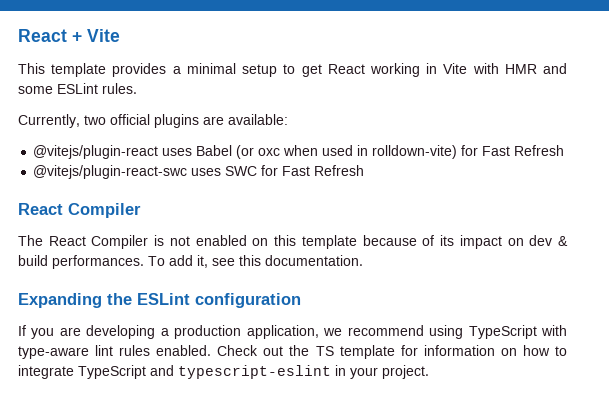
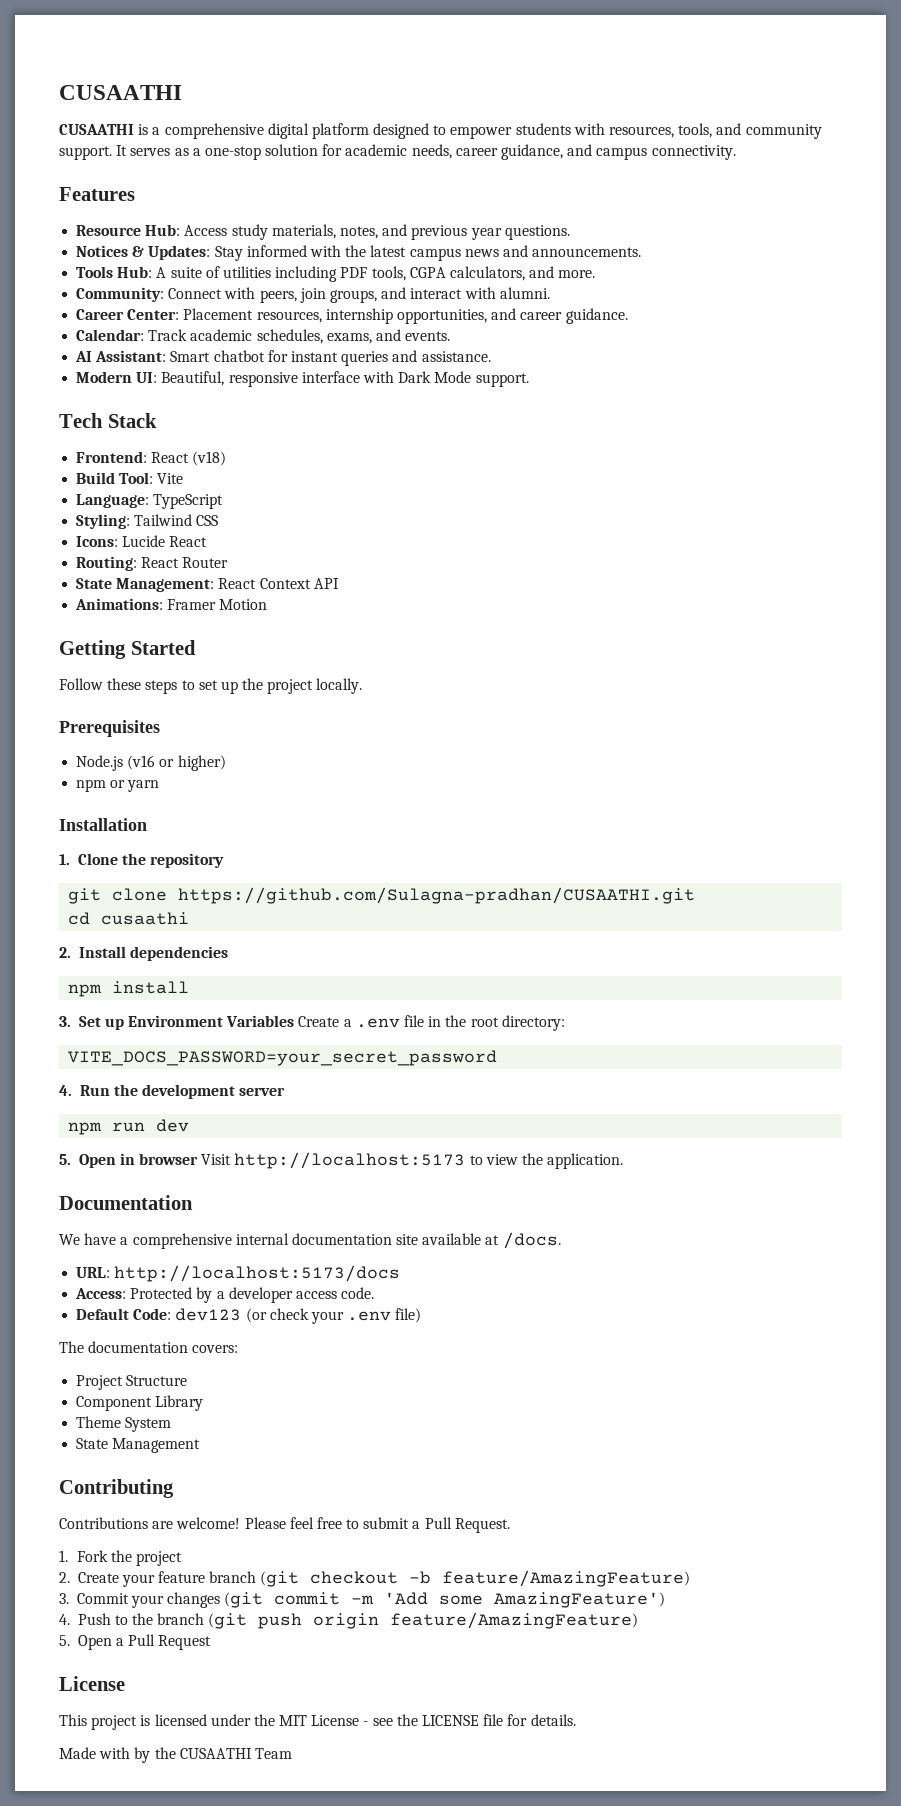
[18,29,120,42] [18,63,568,77] [18,83,137,94] [18,114,288,128] [33,145,565,159] [33,165,365,179] [18,203,141,218] [18,235,568,249] [18,255,363,269] [18,293,301,308] [18,325,567,339] [18,345,568,359] [18,365,429,379] React + Vite // This template provides a minimal setup to get React working in Vite with HMR and some ESLint rules. // Currently, two official plugins are available: // @vitejs/plugin-react uses Babel (or oxc when used in rolldown-vite) for Fast Refresh // @vitejs/plugin-react-swc uses SWC for Fast Refresh // React Compiler // The React Compiler is not enabled on this template because of its impact on dev & build performances. To add it, see this documentation. // Expanding the ESLint configuration // If you are developing a production application, we recommend using TypeScript with type-aware lint rules enabled. Check out the TS template for information on how to integrate TypeScript and typescript-eslint in your project. -> [59,85,182,100] [59,123,822,139] [59,144,736,160] [59,187,135,201] [76,224,570,240] [76,245,642,261] [76,266,596,282] [76,287,550,303] [76,308,628,324] [76,329,451,344] [75,350,491,366] [76,371,529,387] [59,413,157,428] [76,451,227,466] [76,472,184,484] [76,494,224,509] [76,514,219,529] [76,535,208,547] [76,556,229,571] [76,578,339,592] [75,598,268,610] [59,640,196,659] [59,678,363,694] [59,720,160,737] [76,755,226,771] [76,779,160,792] [59,818,147,831] [59,853,225,868] [68,887,696,904] [68,912,190,925] [59,946,228,961] [68,981,190,997] [59,1015,565,1031] [68,1050,498,1066] [59,1084,286,1099] [68,1119,190,1135] [59,1152,624,1169] [59,1195,193,1210] [59,1232,561,1249] [76,1265,401,1282] [75,1287,375,1303] [76,1308,422,1324] [59,1341,239,1353] [76,1375,188,1390] [76,1395,204,1411] [76,1416,172,1432] [76,1438,201,1453] [59,1479,174,1498] [59,1517,510,1533] [59,1550,183,1566] [59,1570,691,1587] [59,1592,666,1608] [59,1612,639,1629] [59,1634,212,1650] [59,1676,125,1691] [59,1714,576,1730] [59,1747,292,1763] CUSAATHI // CUSAATHI is a comprehensive digital platform designed to empower students with resources, tools, and community support. It serves as a one-stop solution for academic needs, career guidance, and campus connectivity. // Features // Resource Hub: Access study materials, notes, and previous year questions. // Notices & Updates: Stay informed with the latest campus news and announcements. // Tools Hub: A suite of utilities including PDF tools, CGPA calculators, and more. // Community: Connect with peers, join groups, and interact with alumni. // Career Center: Placement resources, internship opportunities, and career guidance. // Calendar: Track academic schedules, exams, and events. // AI Assistant: Smart chatbot for instant queries and assistance. // Modern UI: Beautiful, responsive interface with Dark Mode support. // Tech Stack // Frontend: React (v18) // Build Tool: Vite // Language: TypeScript // Styling: Tailwind CSS // Icons: Lucide React // Routing: React Router // State Management: React Context API // Animations: Framer Motion // Getting Started // Follow these steps to set up the project locally. // Prerequisites // Node.js (v16 or higher) // npm or yarn // Installation // 1. Clone the repository // git clone https://github.com/Sulagna-pradhan/CUSAATHI.git // cd cusaathi // 2. Install dependencies // npm install // 3. Set up Environment Variables Create a .env file in the root directory: // VITE_DOCS_PASSWORD=your_secret_password // 4. Run the development server // npm run dev // 5. Open in browser Visit http://localhost:5173 to view the application. // Documentation // We have a comprehensive internal documentation site available at /docs. // URL: http://localhost:5173/docs // Access: Protected by a developer access code. // Default Code: dev123 (or check your .env file) // The documentation covers: // Project Structure // Component Library // Theme System // State Management // Contributing // Contributions are welcome! Please feel free to submit a Pull Request. // 1. Fork the project // 2. Create your feature branch (git checkout -b feature/AmazingFeature) // 3. Commit your changes (git commit -m 'Add some AmazingFeature') // 4. Push to the branch (git push origin feature/AmazingFeature) // 5. Open a Pull Request // License // This project is licensed under the MIT License - see the LICENSE file for details. // Made with by the CUSAATHI Team

